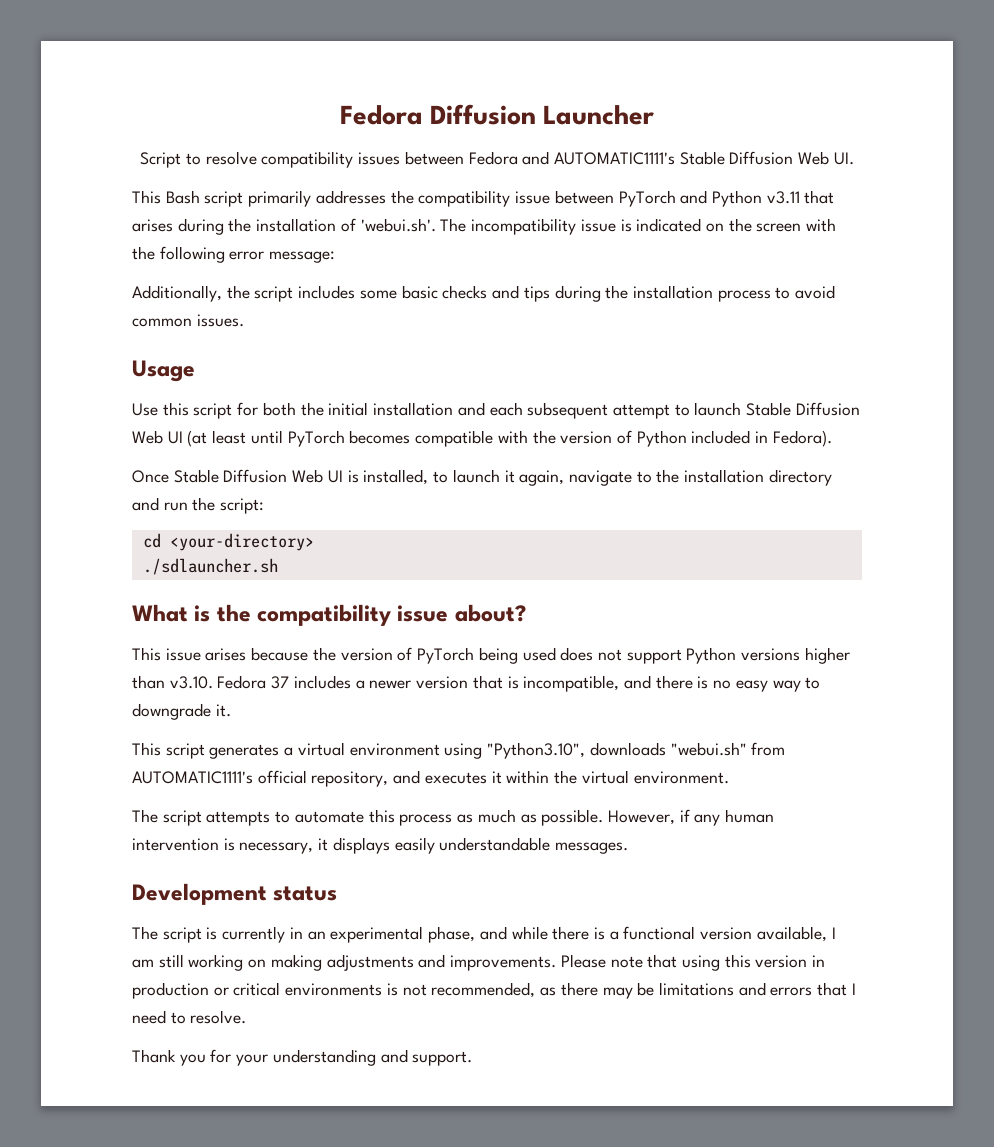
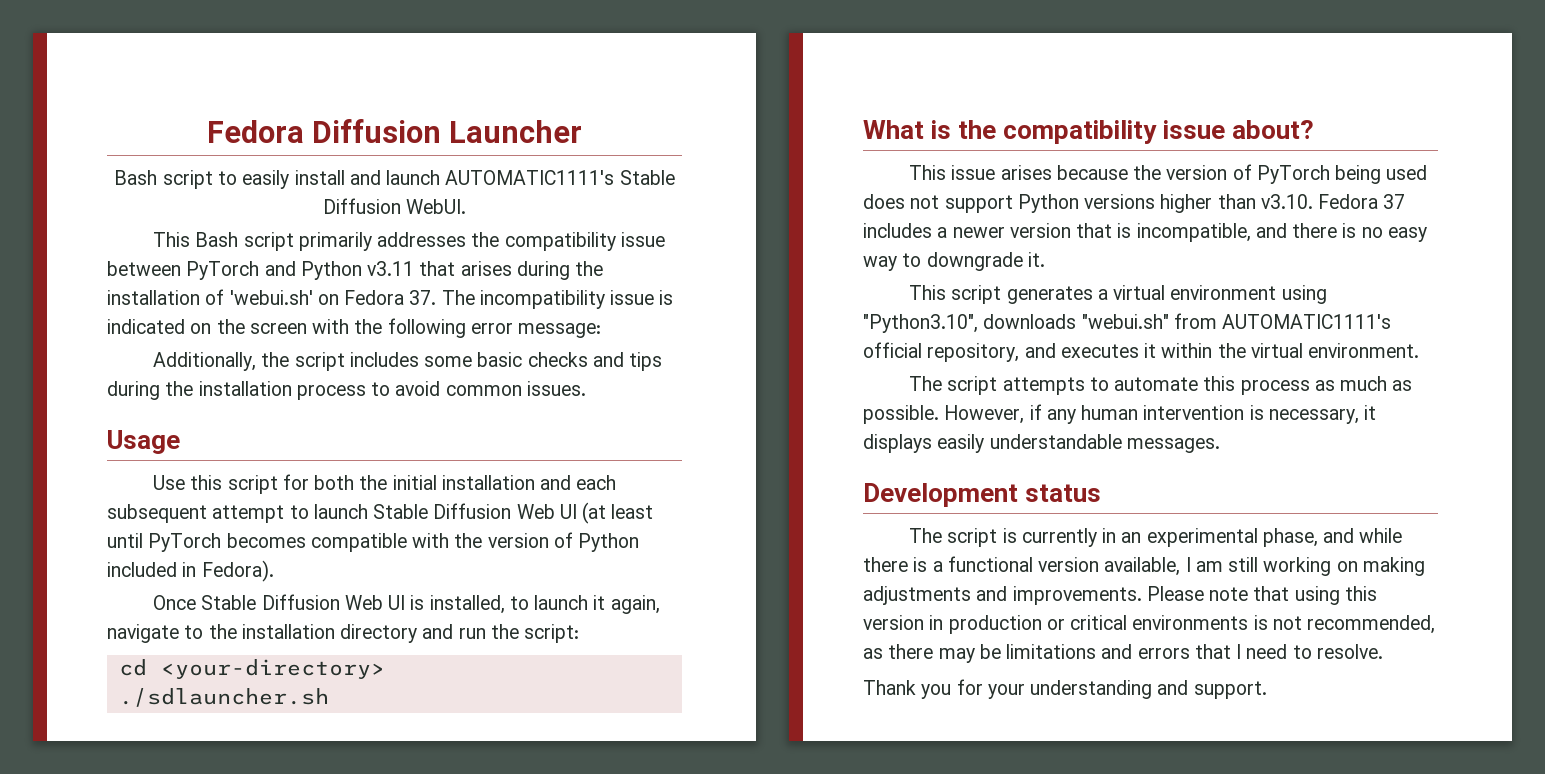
[140,151,550,168] Script to resolve compatibility issues between Fedora and -> [114,170,441,189] Bash script to easily install and launch
[798,151,854,165] Web UI. -> [406,199,467,214] WebUI.
[360,218,436,232] 'webui.sh'. -> [229,290,437,305] 'webui.sh' on Fedora 37.

